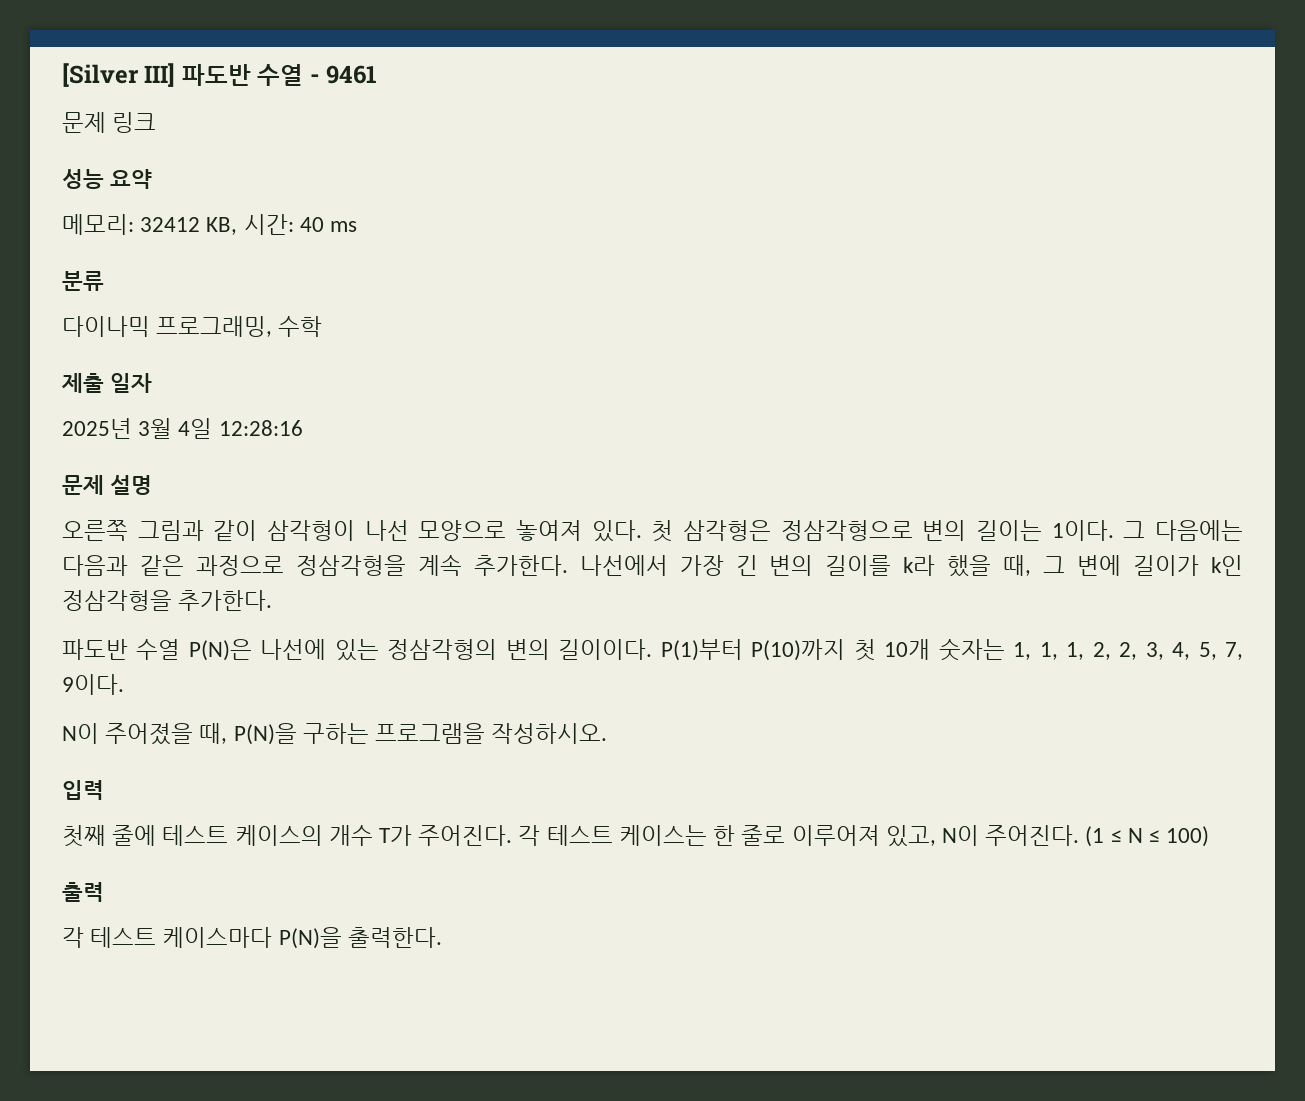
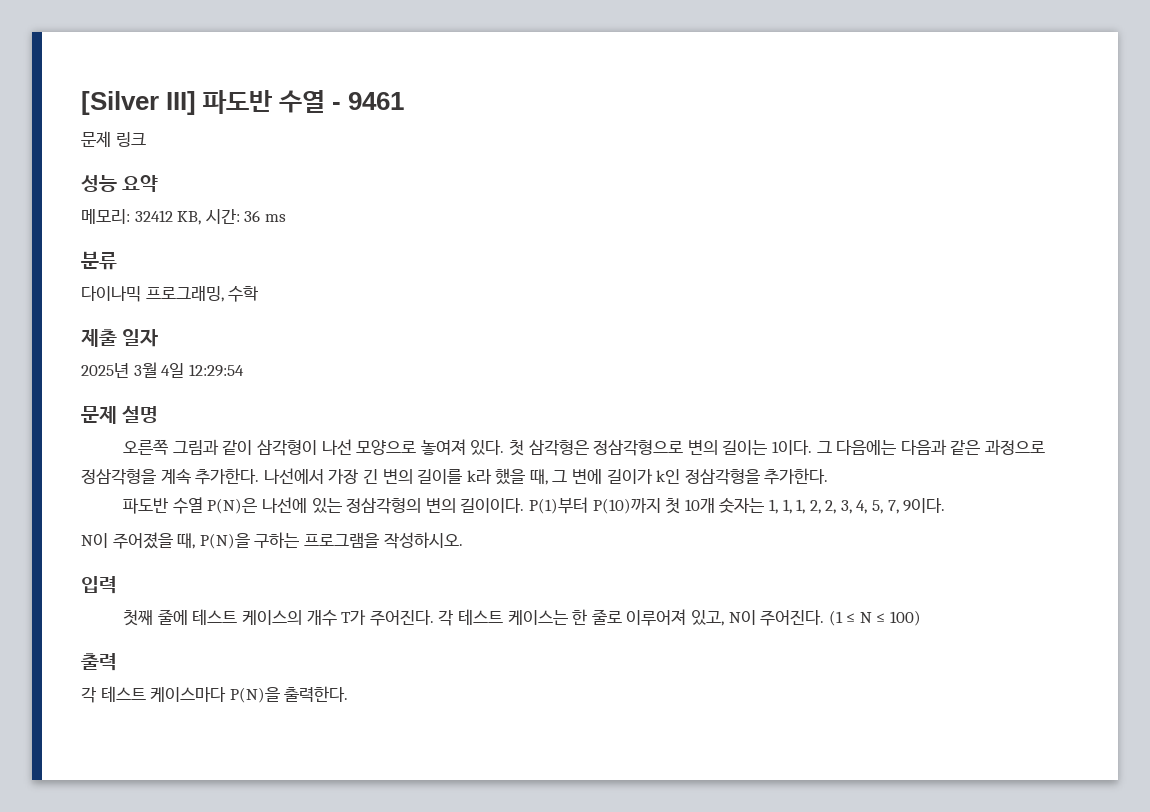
[299,217,324,232] 40 -> [244,210,261,222] 36
[218,420,303,436] 12:28:16 -> [188,364,244,377] 12:29:54

